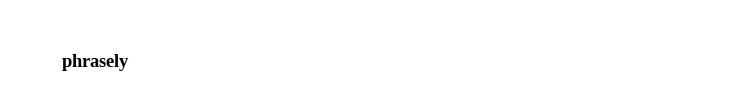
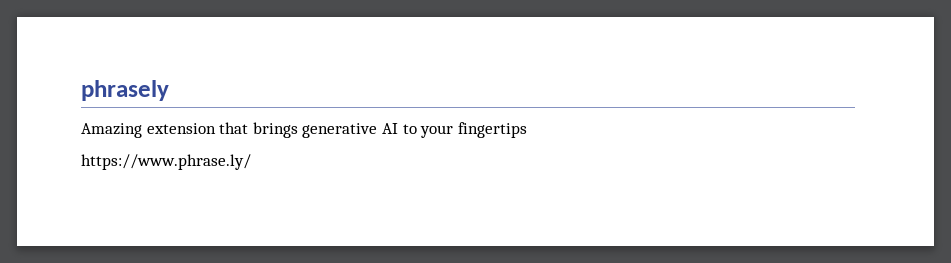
(129, 62) none -> [81,122,527,138] [81,154,251,170] // Amazing extension that brings generative AI to your fingertips // https://www.phrase.ly/

